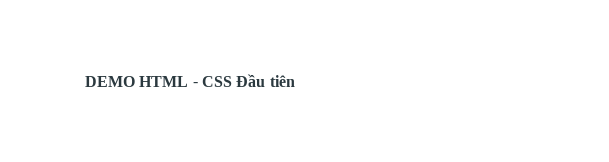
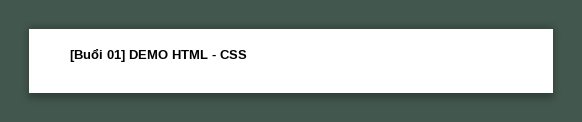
(85, 81) none -> [70,48,125,62] [Buổi 01]
[236,74,295,87] Đầu tiên -> (247, 54) none

